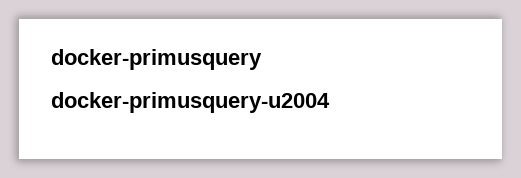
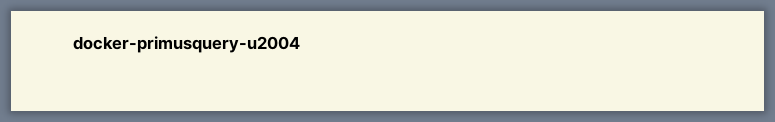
[51,49,262,70] docker-primusquery // -> (73, 44) none

